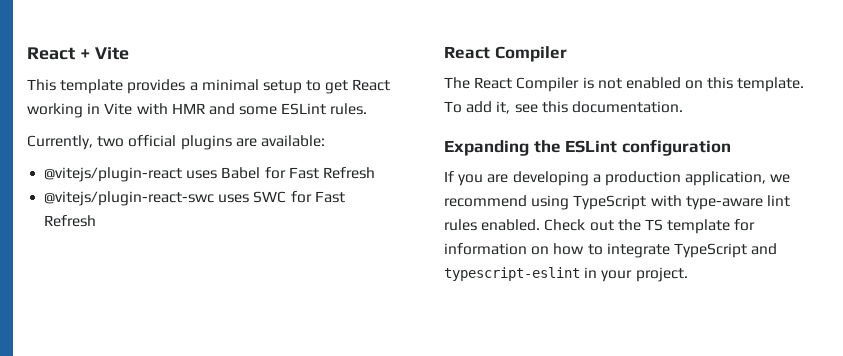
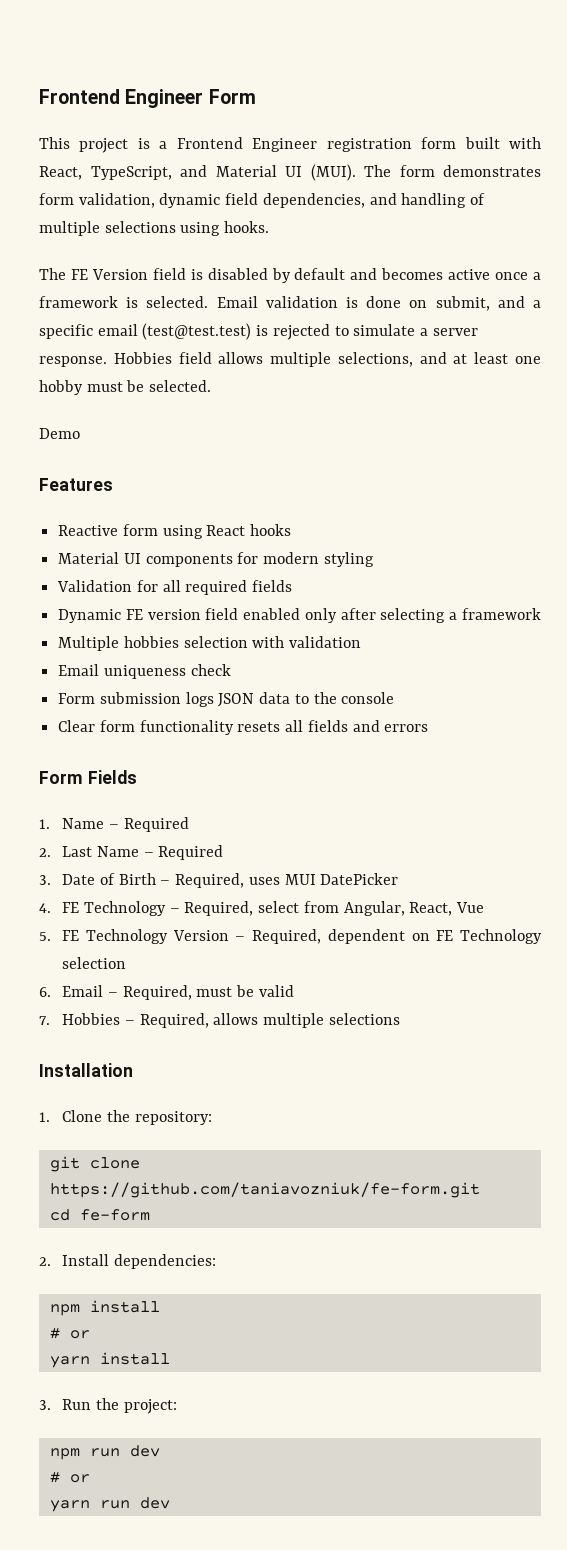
[27,47,129,60] [27,79,391,94] [27,103,368,118] [27,135,325,150] [44,167,375,182] [44,191,345,206] [44,215,97,227] [444,46,567,62] [444,77,805,92] [444,101,683,114] [444,139,731,156] [444,171,791,186] [444,195,790,210] [444,219,756,234] [444,243,778,258] [444,267,688,282] React + Vite // This template provides a minimal setup to get React working in Vite with HMR and some ESLint rules. // Currently, two official plugins are available: // @vitejs/plugin-react uses Babel for Fast Refresh // @vitejs/plugin-react-swc uses SWC for Fast Refresh // React Compiler // The React Compiler is not enabled on this template. To add it, see this documentation. // Expanding the ESLint configuration // If you are developing a production application, we recommend using TypeScript with type-aware lint rules enabled. Check out the TS template for information on how to integrate TypeScript and typescript-eslint in your project. -> [39,89,256,108] [39,137,541,153] [39,164,541,181] [39,193,486,208] [39,221,270,236] [39,268,541,283] [39,296,541,311] [39,323,478,340] [39,352,541,367] [39,380,212,395] [39,428,80,439] [39,478,113,491] [58,524,292,539] [58,552,374,567] [57,580,293,595] [58,608,541,623] [58,636,362,651] [58,664,231,679] [58,692,395,707] [58,720,429,735] [39,770,137,784] [39,817,189,832] [39,845,224,860] [39,873,399,888] [39,901,485,916] [39,929,542,944] [62,957,127,969] [39,985,294,1000] [39,1013,400,1028] [39,1063,133,1077] [39,1110,212,1125] [49,1156,140,1172] [49,1182,480,1198] [49,1209,150,1221] [39,1254,216,1269] [49,1300,160,1316] [49,1327,90,1339] [49,1352,170,1368] [39,1398,177,1414] [49,1445,160,1460] [49,1471,90,1483] [49,1497,170,1512] Frontend Engineer Form // This project is a Frontend Engineer registration form built with React, TypeScript, and Material UI (MUI). The form demonstrates form validation, dynamic field dependencies, and handling of multiple selections using hooks. // The FE Version field is disabled by default and becomes active once a framework is selected. Email validation is done on submit, and a specific email (test@test.test) is rejected to simulate a server response. Hobbies field allows multiple selections, and at least one hobby must be selected. // Demo // Features // Reactive form using React hooks // Material UI components for modern styling // Validation for all required fields // Dynamic FE version field enabled only after selecting a framework // Multiple hobbies selection with validation // Email uniqueness check // Form submission logs JSON data to the console // Clear form functionality resets all fields and errors // Form Fields // 1. Name – Required // 2. Last Name – Required // 3. Date of Birth – Required, uses MUI DatePicker // 4. FE Technology – Required, select from Angular, React, Vue // 5. FE Technology Version – Required, dependent on FE Technology selection // 6. Email – Required, must be valid // 7. Hobbies – Required, allows multiple selections // Installation // 1. Clone the repository: // git clone https://github.com/taniavozniuk/fe-form.git // cd fe-form // 2. Install dependencies: // npm install // # or // yarn install // 3. Run the project: // npm run dev // # or // yarn run dev

